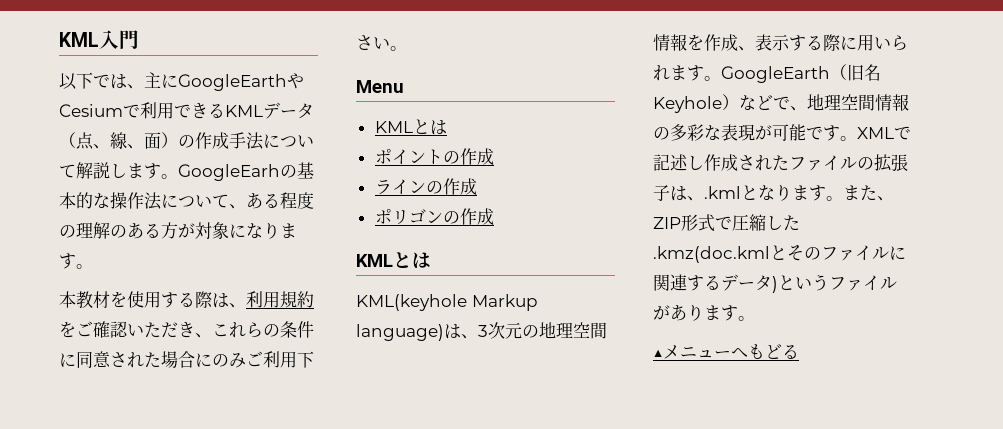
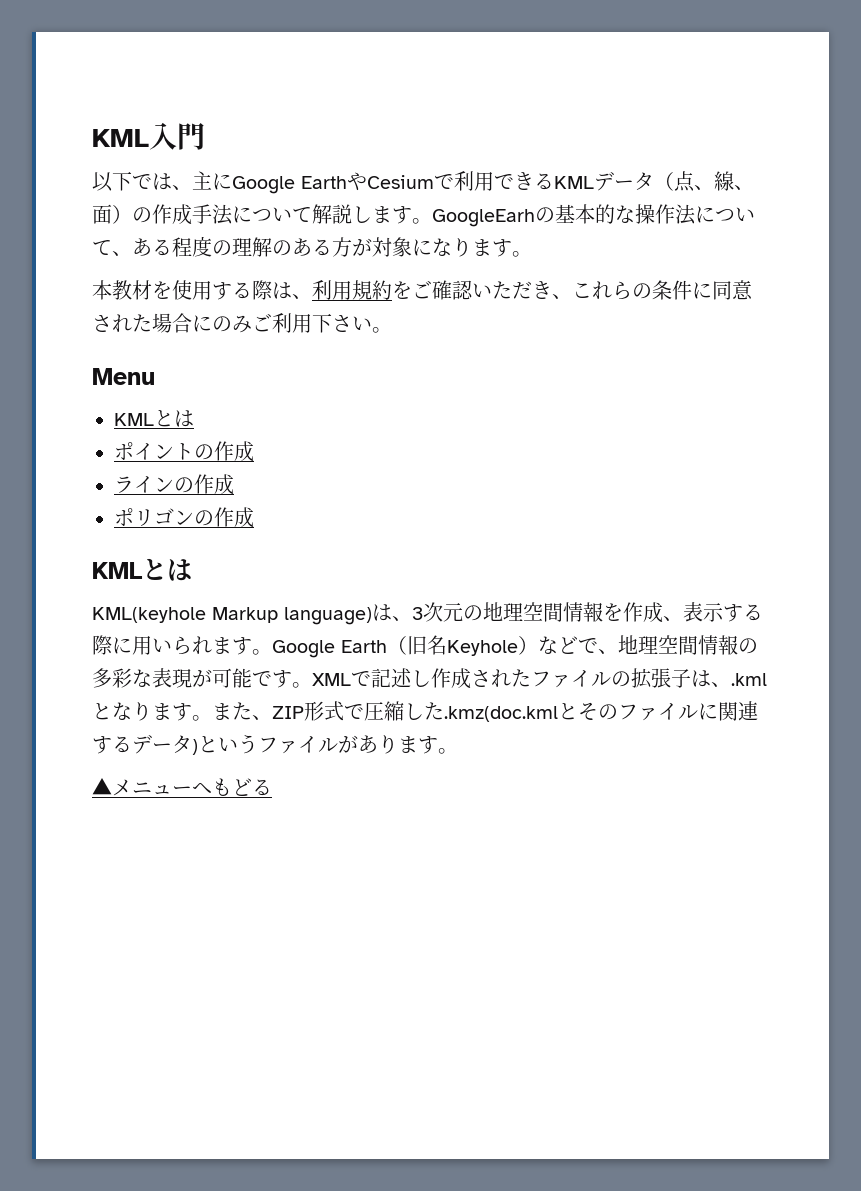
[178,74,287,91] GoogleEarth -> [232,176,347,194] Google Earth
[721,66,830,83] GoogleEarth -> [272,640,387,658] Google Earth

